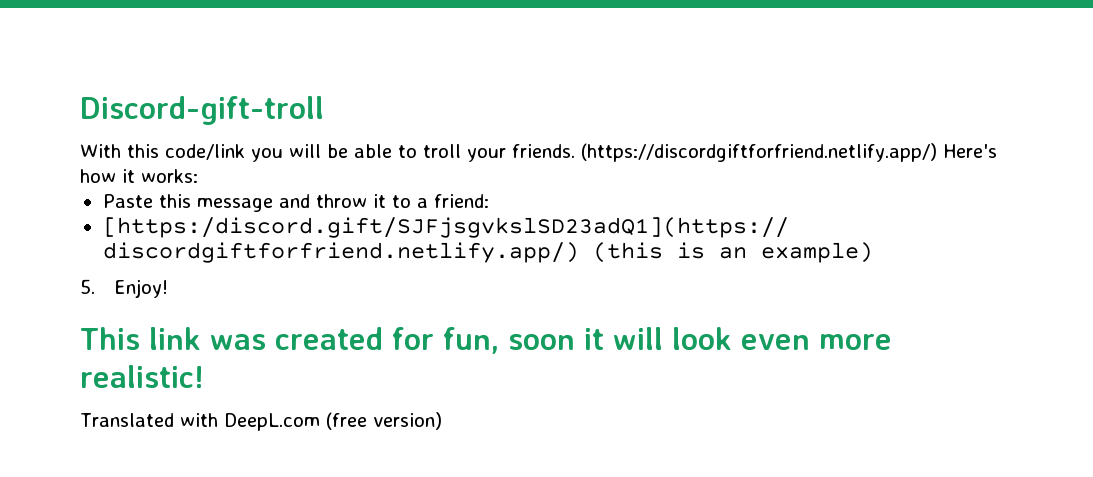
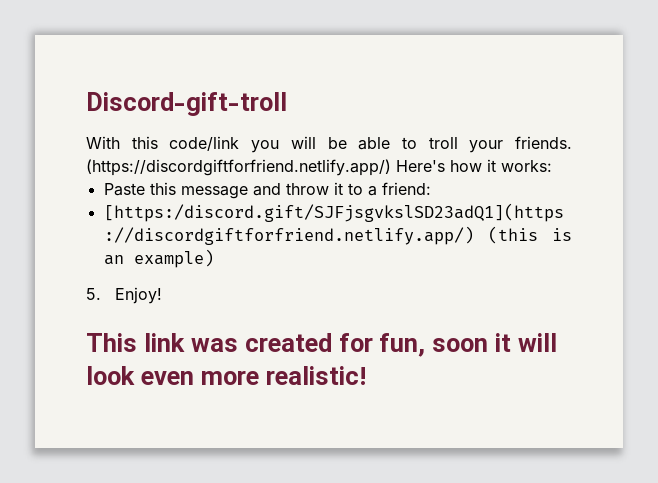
[80,412,442,431] // Translated with DeepL.com (free version) -> (367, 375) none

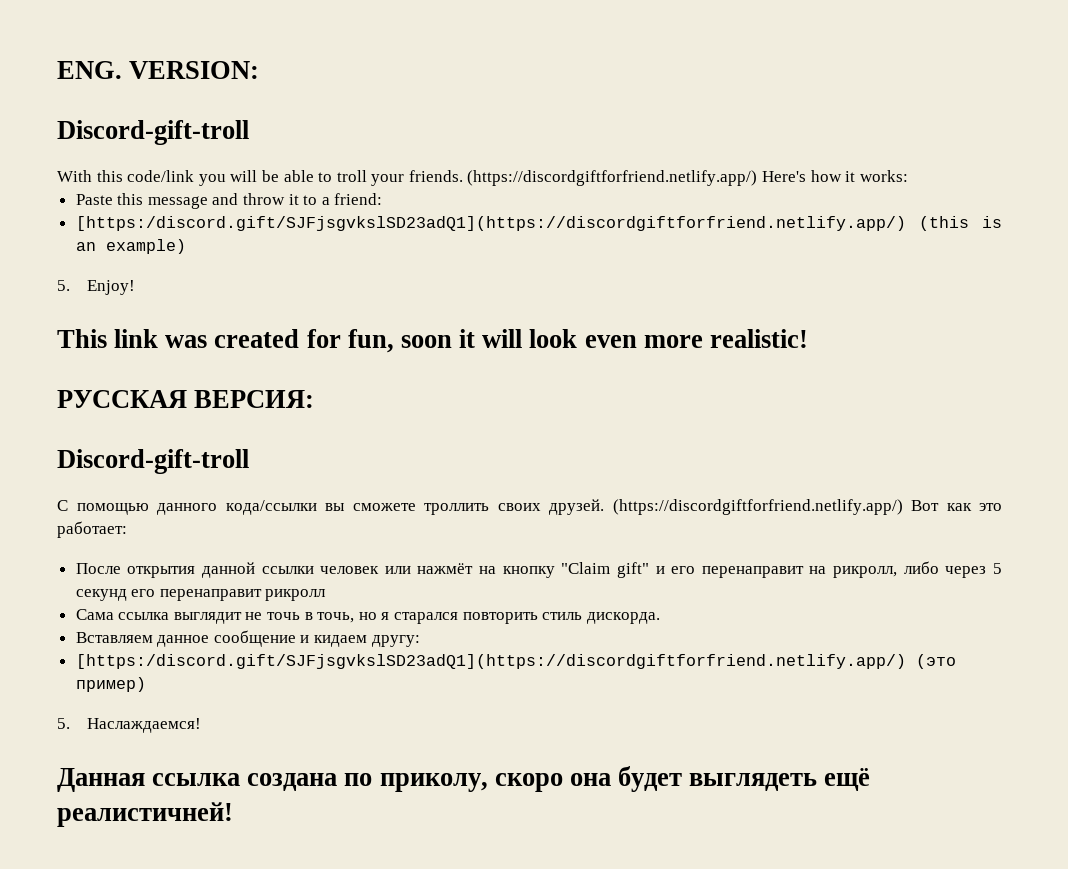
(86, 104) none -> [57,61,260,79] ENG. VERSION: //
(367, 375) none -> [57,390,315,408] [57,449,249,474] [57,499,1002,515] [57,521,127,538] [75,561,1002,578] [75,589,327,601] [75,609,660,624] [75,630,420,647] [75,654,956,669] [75,677,146,692] [57,718,201,733] [57,766,871,792] [57,802,233,827] // РУССКАЯ ВЕРСИЯ: // Discord-gift-troll // С помощью данного кода/ссылки вы сможете троллить своих друзей. (https://discordgiftforfriend.netlify.app/) Вот как это работает: // После открытия данной ссылки человек или нажмёт на кнопку "Claim gift" и его перенаправит на рикролл, либо через 5 секунд его перенаправит рикролл // Сама ссылка выглядит не точь в точь, но я старался повторить стиль дискорда. // Вставляем данное сообщение и кидаем другу: // [https:/discоrd.gift/SJFjsgvkslSD23adQ1](https://discordgiftforfriend.netlify.app/) (это пример) // 5. Наслаждаемся! // Данная ссылка создана по приколу, скоро она будет выглядеть ещё реалистичней!

